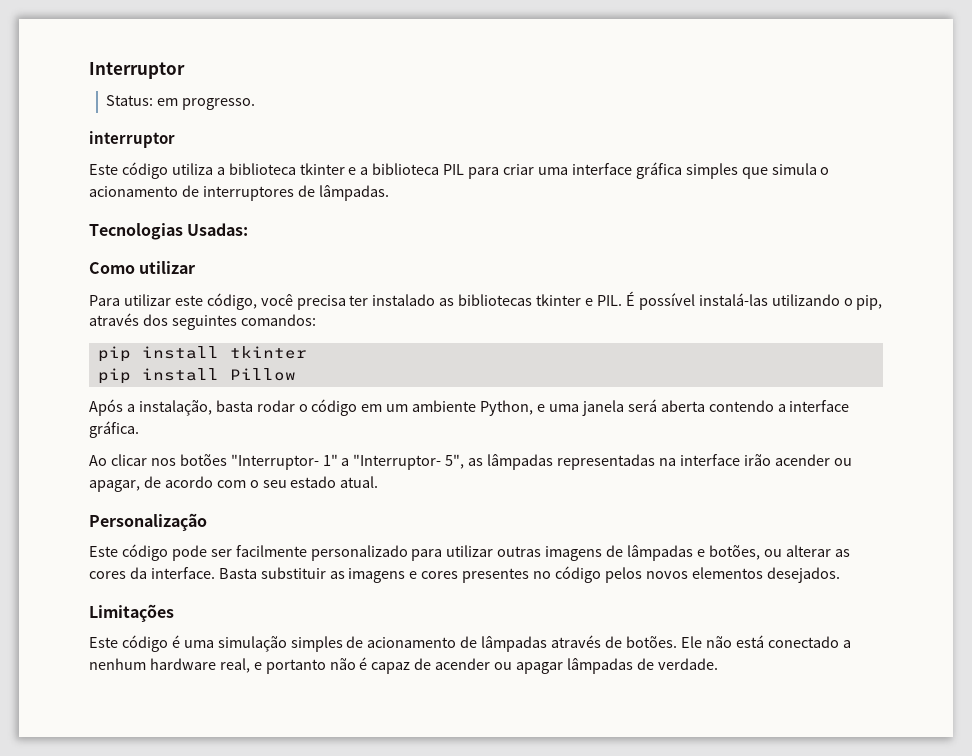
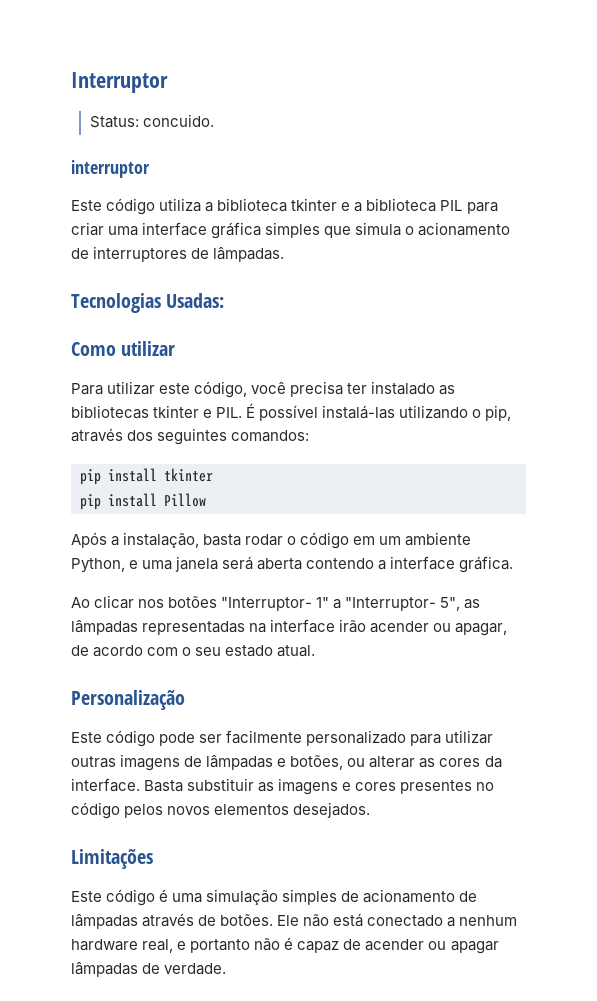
[156,98,255,110] em progresso. -> [142,114,214,127] concuido.

